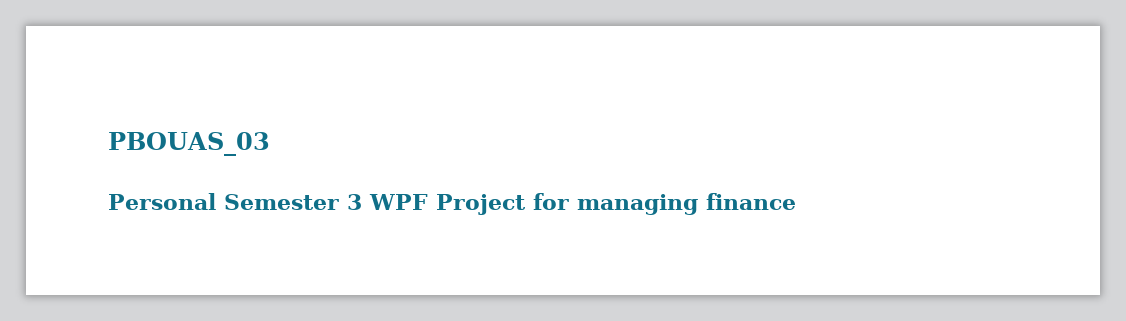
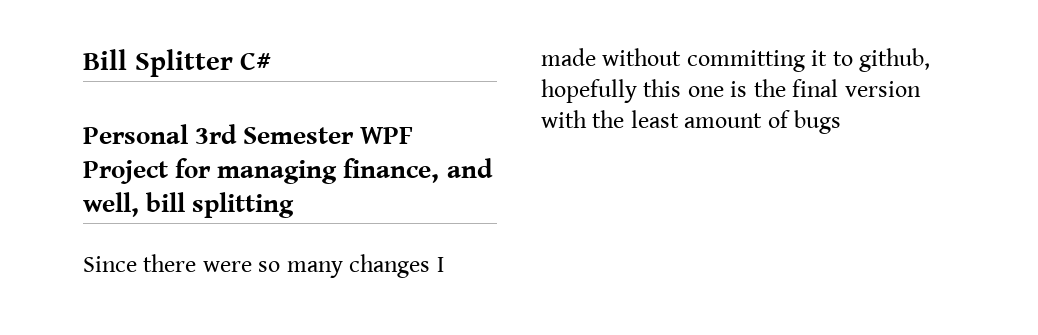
[108,132,270,156] PBOUAS_03 -> [83,49,272,77] Bill Splitter C#
[223,194,362,210] Semester 3 -> [195,124,355,144] 3rd Semester
[705,193,796,210] finance -> [343,158,493,183] [83,192,295,218] [83,254,444,278] [541,48,931,72] [541,79,921,103] [541,110,842,134] finance, and well, bill splitting // Since there were so many changes I made without committing it to github, hopefully this one is the final version with the least amount of bugs

